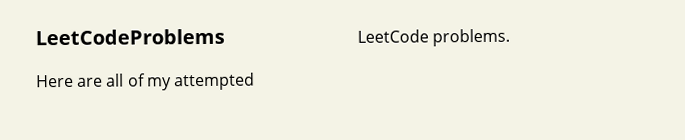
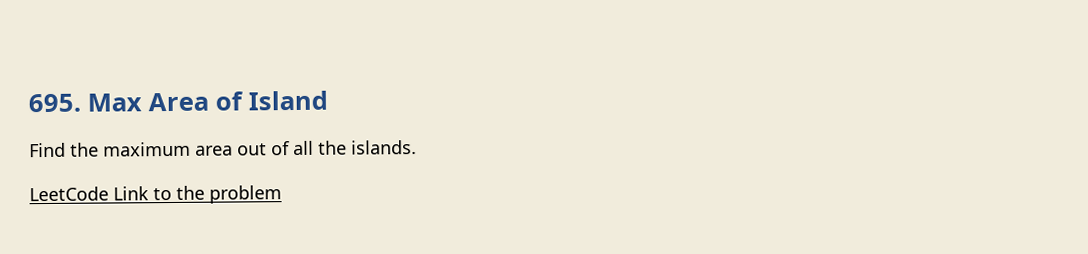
[35,28,225,46] [36,72,255,91] [357,28,511,47] LeetCodeProblems // Here are all of my attempted LeetCode problems. -> [28,90,328,113] [29,140,417,158] [29,185,282,204] 695. Max Area of Island // Find the maximum area out of all the islands. // LeetCode Link to the problem

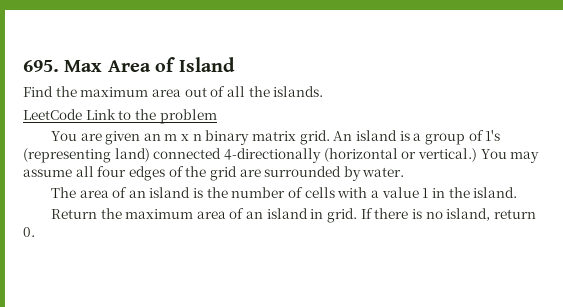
(282, 194) none -> [50,130,501,145] [23,148,540,163] [23,166,405,181] [50,187,518,198] [50,208,536,223] [23,227,35,237] // You are given an m x n binary matrix grid. An island is a group of 1's (representing land) connected 4-directionally (horizontal or vertical.) You may assume all four edges of the grid are surrounded by water. // The area of an island is the number of cells with a value 1 in the island. // Return the maximum area of an island in grid. If there is no island, return 0.

